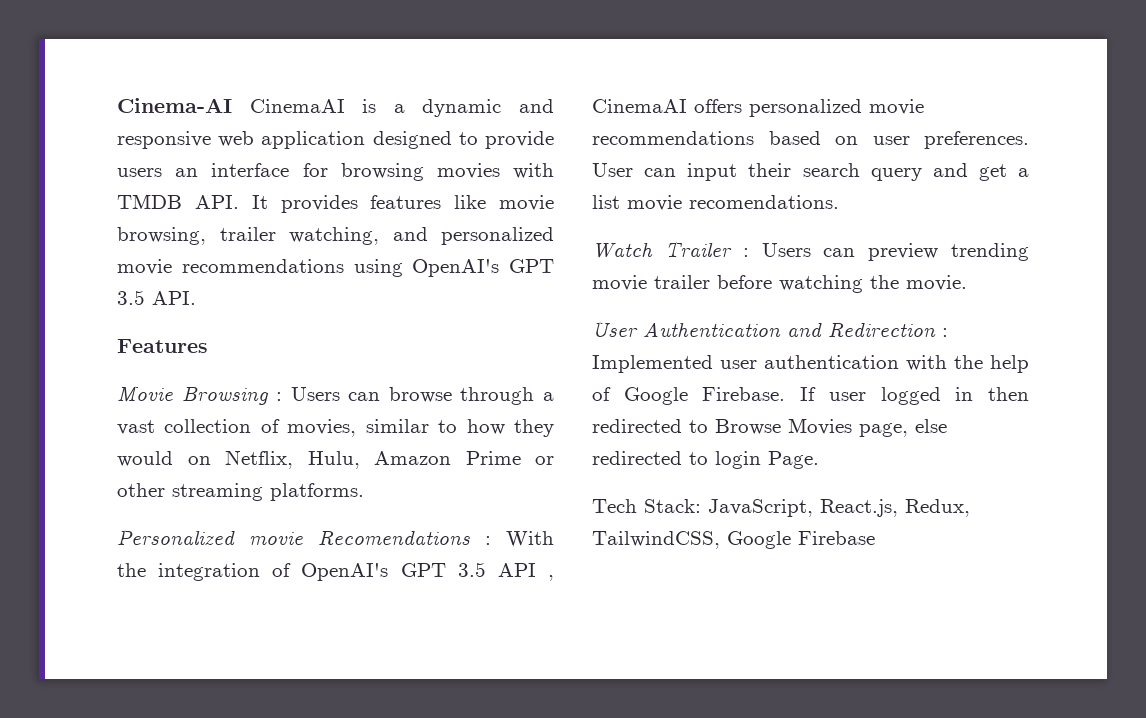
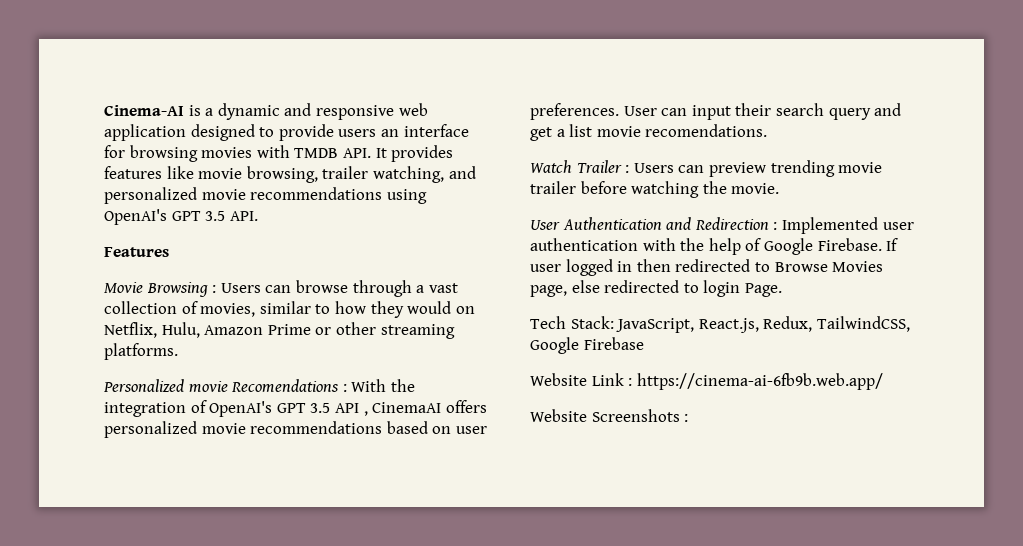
[249,99,345,113] CinemaAI -> (184, 110) none
(875, 538) none -> [530,373,883,390] [530,409,689,422] // Website Link : https://cinema-ai-6fb9b.web.app/ // Website Screenshots :

